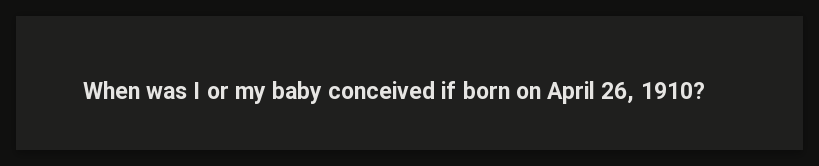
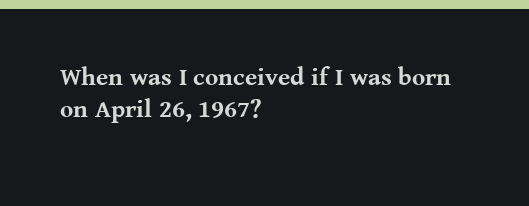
[206,81,457,104] or my baby conceived if -> [193,66,392,85] conceived if I was
[640,82,705,99] 1910? -> [198,99,263,118] 1967?

